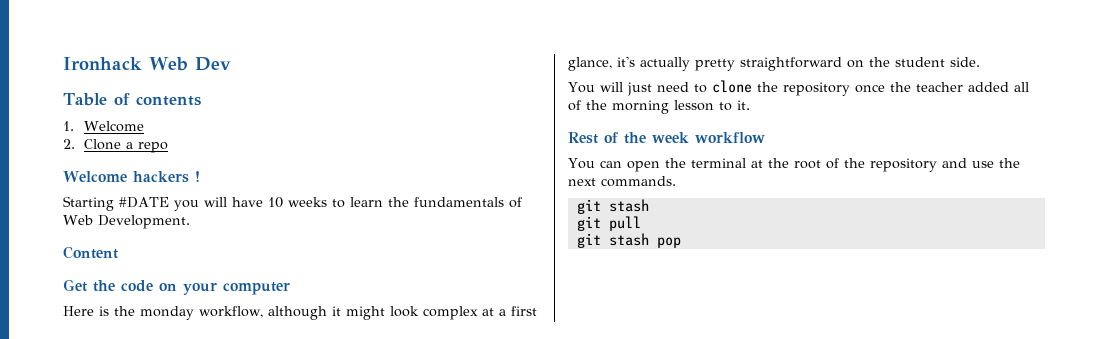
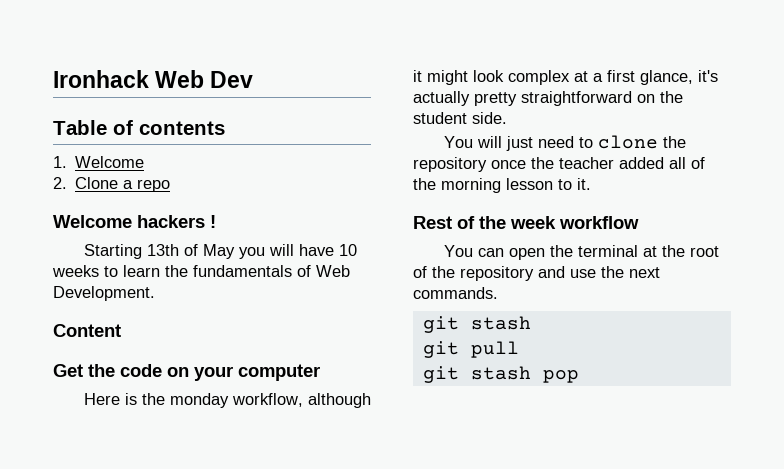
[119,197,169,208] #DATE -> [146,244,235,259] 13th of May

